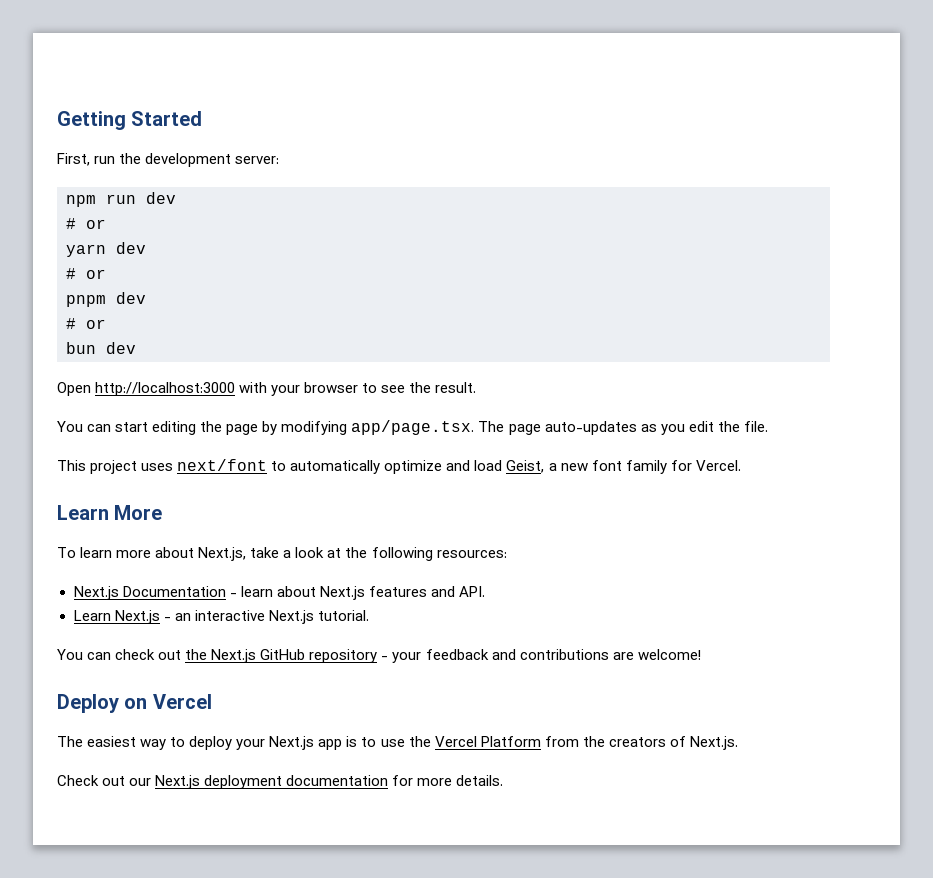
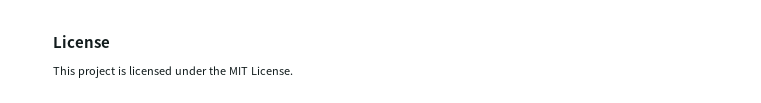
[57,111,203,130] [57,153,280,167] [66,192,176,207] [66,218,106,229] [66,242,146,257] [66,268,106,279] [66,292,146,307] [66,318,106,329] [66,342,136,354] [57,382,477,396] [57,420,768,435] [57,459,741,474] [57,505,163,520] [57,547,507,561] [73,586,485,600] [73,610,369,624] [57,649,701,663] [57,694,212,713] [57,736,738,750] [57,775,504,789] Getting Started // First, run the development server: // npm run dev // # or // yarn dev // # or // pnpm dev // # or // bun dev // Open http://localhost:3000 with your browser to see the result. // You can start editing the page by modifying app/page.tsx. The page auto-updates as you edit the file. // This project uses next/font to automatically optimize and load Geist, a new font family for Vercel. // Learn More // To learn more about Next.js, take a look at the following resources: // Next.js Documentation - learn about Next.js features and API. // Learn Next.js - an interactive Next.js tutorial. // You can check out the Next.js GitHub repository - your feedback and contributions are welcome! // Deploy on Vercel // The easiest way to deploy your Next.js app is to use the Vercel Platform from the creators of Next.js. // Check out our Next.js deployment documentation for more details. -> [53,35,110,48] [53,66,293,78] License // This project is licensed under the MIT License.

